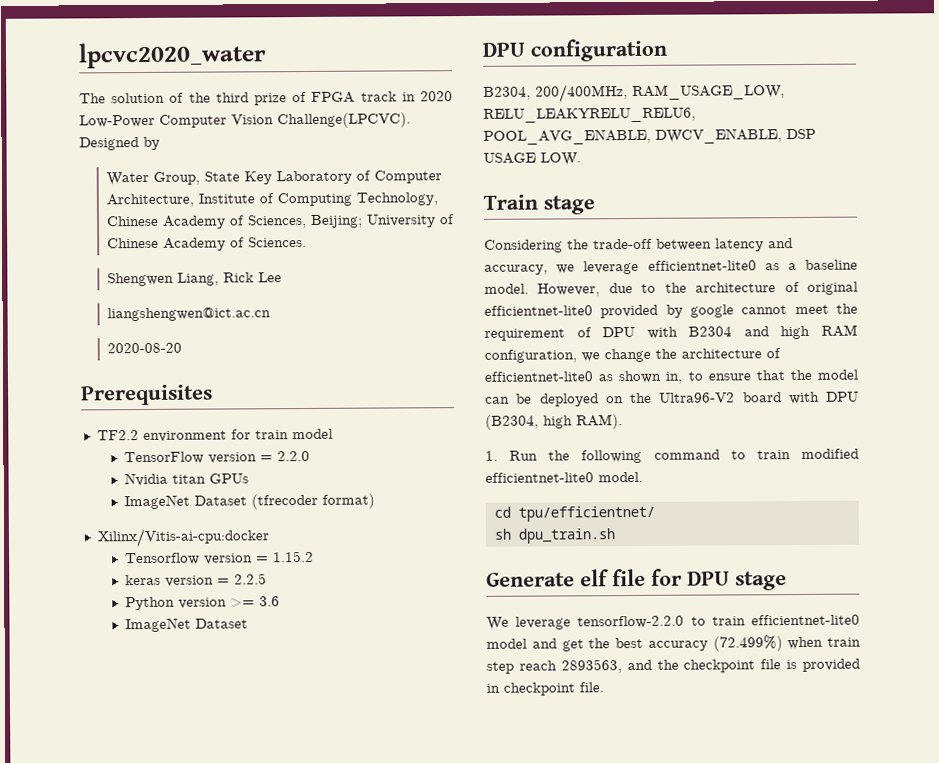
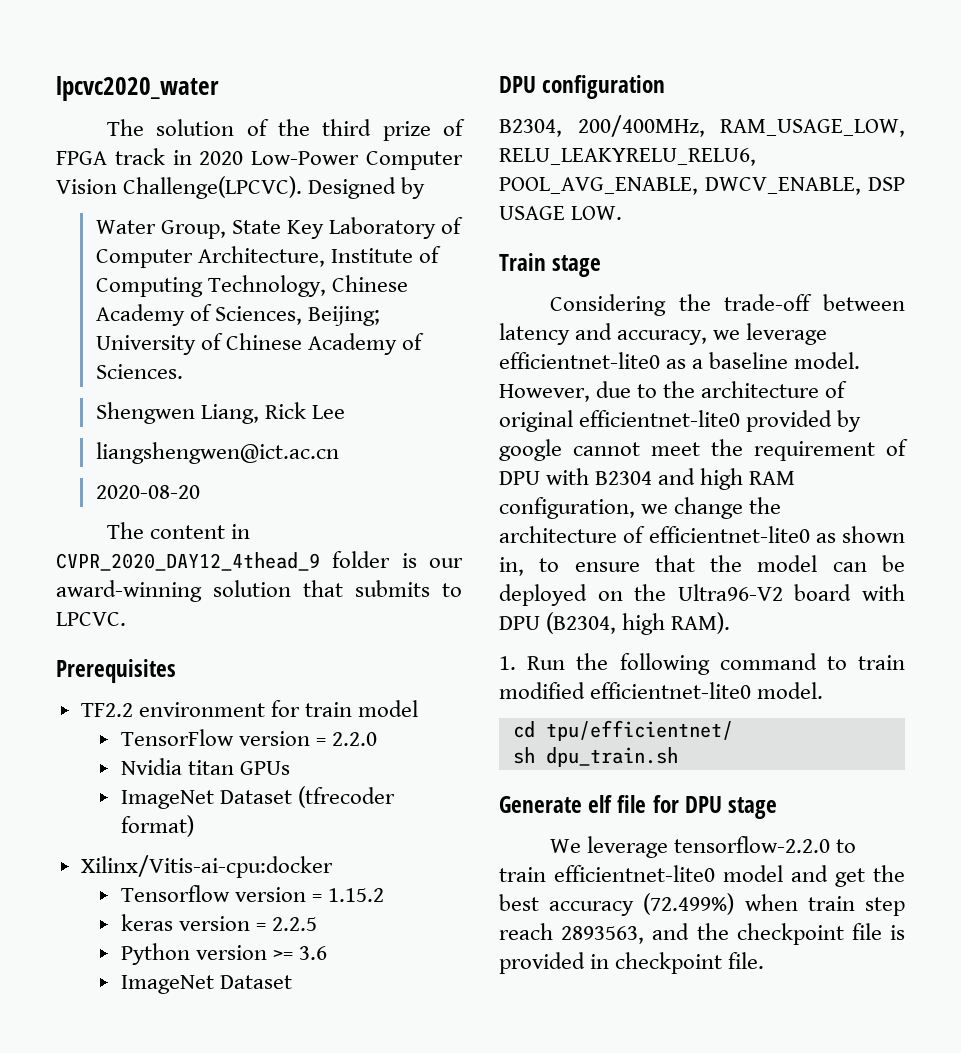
(182, 348) none -> [106,522,250,539] [56,551,463,571] [56,580,462,602] [56,612,126,626] // The content in CVPR_2020_DAY12_4thead_9 folder is our award-winning solution that submits to LPCVC.

